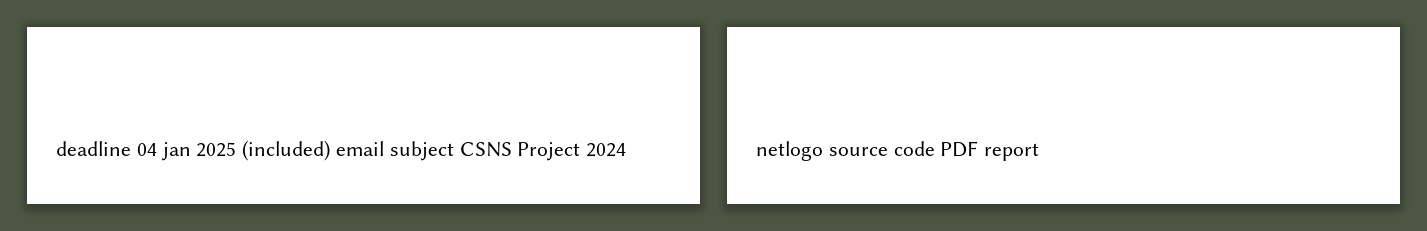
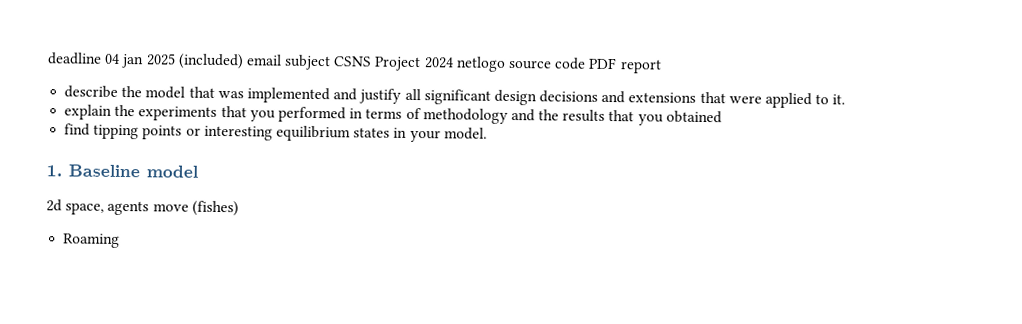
(1040, 152) none -> [64,85,846,109] [64,104,722,126] [64,123,487,143] [46,164,198,178] [46,199,239,217] [63,233,121,248] // describe the model that was implemented and justify all significant design decisions and extensions that were applied to it. // explain the experiments that you performed in terms of methodology and the results that you obtained // find tipping points or interesting equilibrium states in your model. // 1. Baseline model // 2d space, agents move (fishes) // Roaming

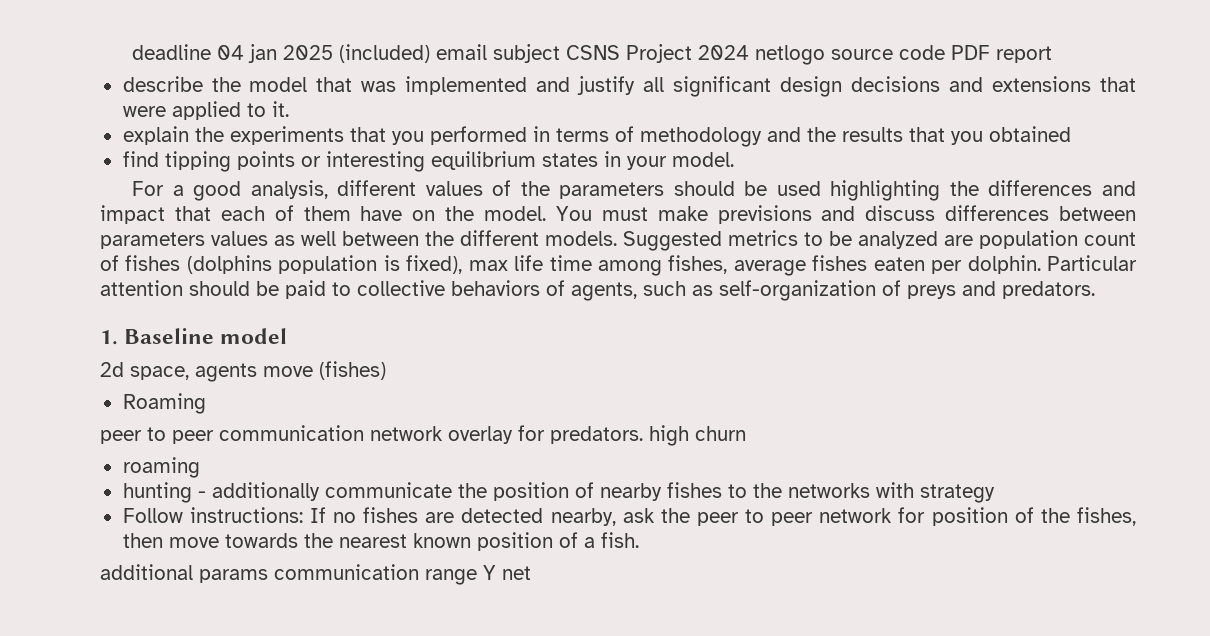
(487, 133) none -> [132,180,1137,201] [100,205,1136,224] [100,230,1136,251] [100,255,1137,276] [100,280,1095,301] // For a good analysis, different values of the parameters should be used highlighting the differences and impact that each of them have on the model. You must make previsions and discuss differences between parameters values as well between the different models. Suggested metrics to be analyzed are population count of fishes (dolphins population is fixed), max life time among fishes, average fishes eaten per dolphin. Particular attention should be paid to collective behaviors of agents, such as self-organization of preys and predators.
(121, 240) none -> [100,425,746,446] [122,457,200,478] [122,482,995,503] [122,507,1136,526] [122,532,639,551] [100,564,531,585] // peer to peer communication network overlay for predators. high churn // roaming // hunting - additionally communicate the position of nearby fishes to the networks with strategy // Follow instructions: If no fishes are detected nearby, ask the peer to peer network for position of the fishes, then move towards the nearest known position of a fish. // additional params communication range Y net

